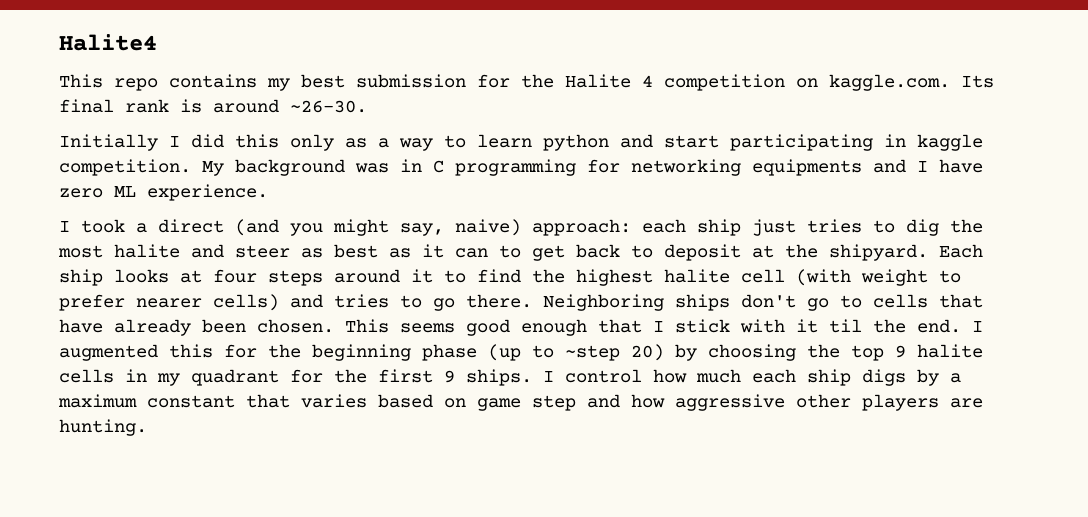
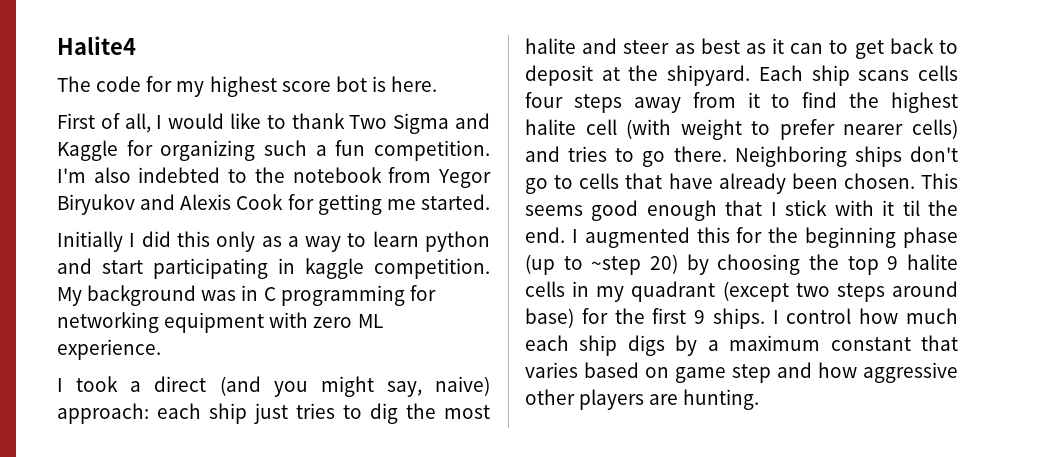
[59,74,994,91] [59,99,367,113] This repo contains my best submission for the Halite 4 competition on kaggle.com. Its final rank is around ~26-30. -> [57,76,438,97] [57,113,491,134] [57,140,491,161] [57,167,491,188] [57,194,490,215] The code for my highest score bot is here. // First of all, I would like to thank Two Sigma and Kaggle for organizing such a fun competition. I'm also indebted to the notebook from Yegor Biryukov and Alexis Cook for getting me started.
[752,159,983,176] equipments and I have -> [164,312,309,333] equipment with
[114,269,400,286] looks at four steps around -> [858,65,958,81] [525,92,736,113] scans cells four steps away from
(279, 377) none -> [722,281,958,302] [525,308,574,328] (except two steps around base)

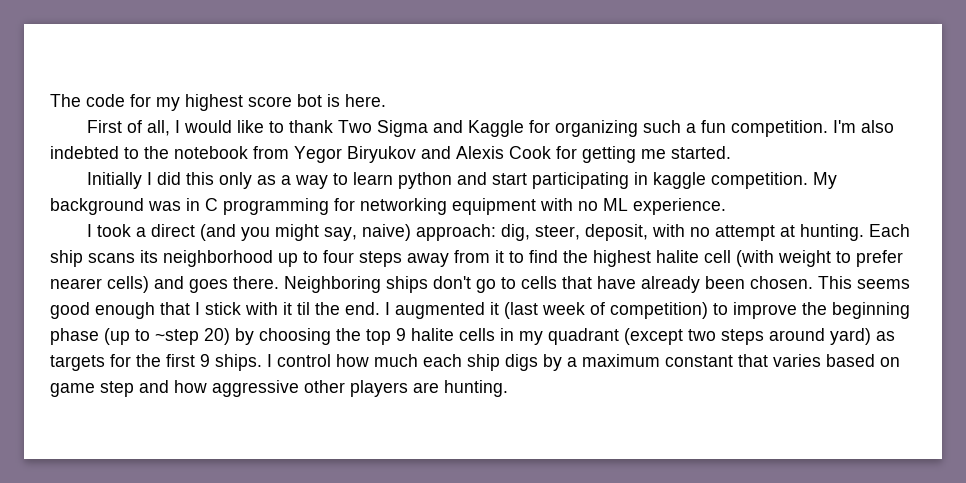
[57,36,136,55] Halite4 // -> (50, 100) none
[313,317,353,328] zero -> [578,201,598,211] no
[157,403,490,424] [525,38,958,59] [525,65,958,86] each ship just tries to dig the most halite and steer as best as it can to get back to deposit at the shipyard. Each ship scans cells -> [501,224,911,241] [50,250,318,267] dig, steer, deposit, with no attempt at hunting. Each ship scans its neighborhood up to
[568,146,666,167] tries to go -> [189,279,228,293] goes
[696,227,763,243] this for -> [490,302,797,319] it (last week of competition) to improve
[525,308,574,328] base) -> [830,328,895,345] [50,355,105,371] yard) as targets

